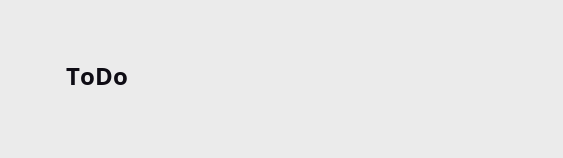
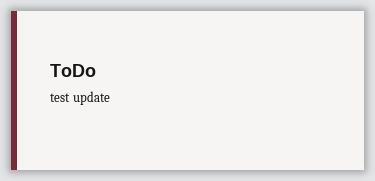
(128, 76) none -> [50,91,110,105] // test update

